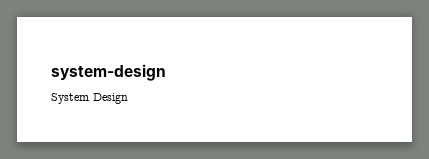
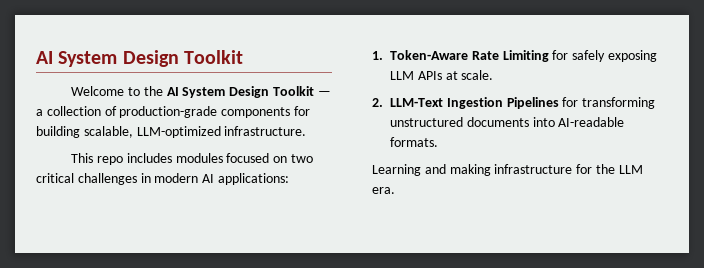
[51,64,166,81] [51,93,128,104] system-design // System Design -> [36,50,243,67] [71,86,331,98] [36,106,310,118] [36,126,307,138] [71,153,313,165] [36,173,289,185] [372,50,657,62] [390,70,494,80] [372,97,656,109] [390,117,625,127] [390,137,438,147] [372,164,643,176] [372,187,395,194] AI System Design Toolkit // Welcome to the AI System Design Toolkit — a collection of production-grade components for building scalable, LLM-optimized infrastructure. // This repo includes modules focused on two critical challenges in modern AI applications: // 1. Token-Aware Rate Limiting for safely exposing LLM APIs at scale. // 2. LLM-Text Ingestion Pipelines for transforming unstructured documents into AI-readable formats. // Learning and making infrastructure for the LLM era.

